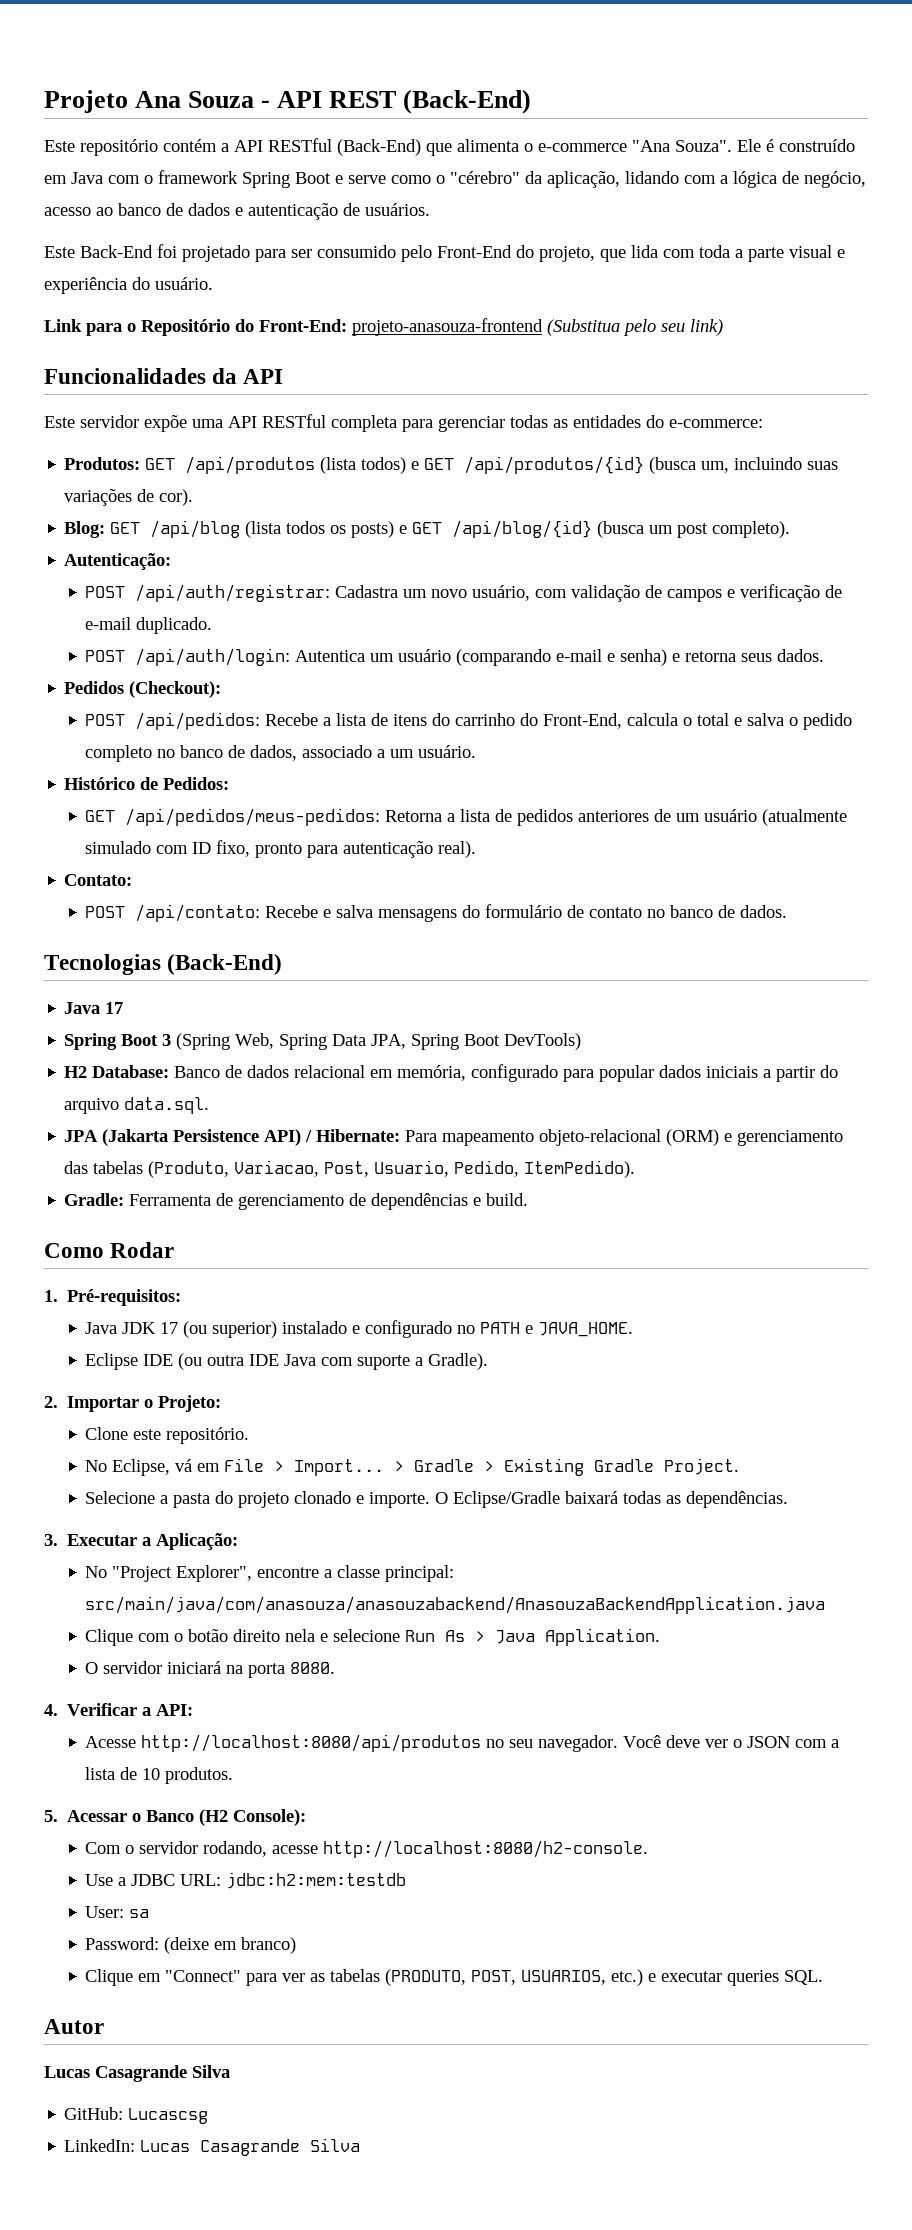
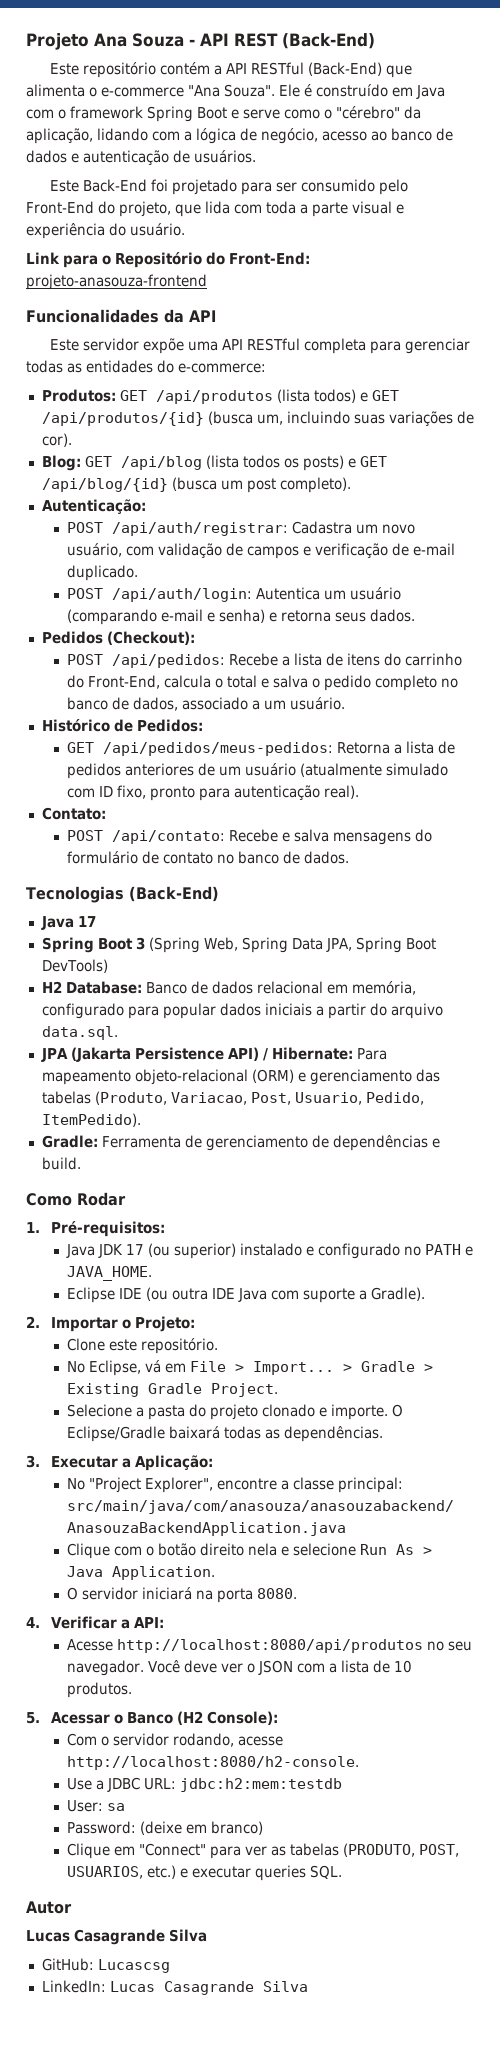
[547,319,723,336] (Substitua pelo seu link) -> (207, 282) none

